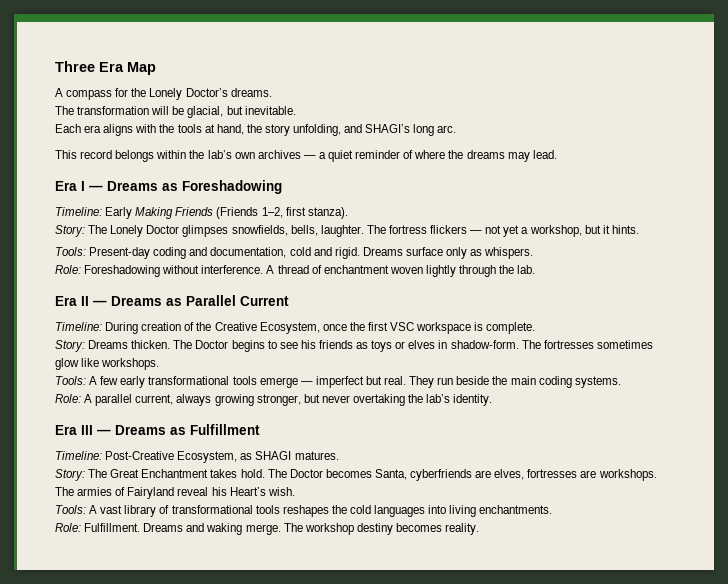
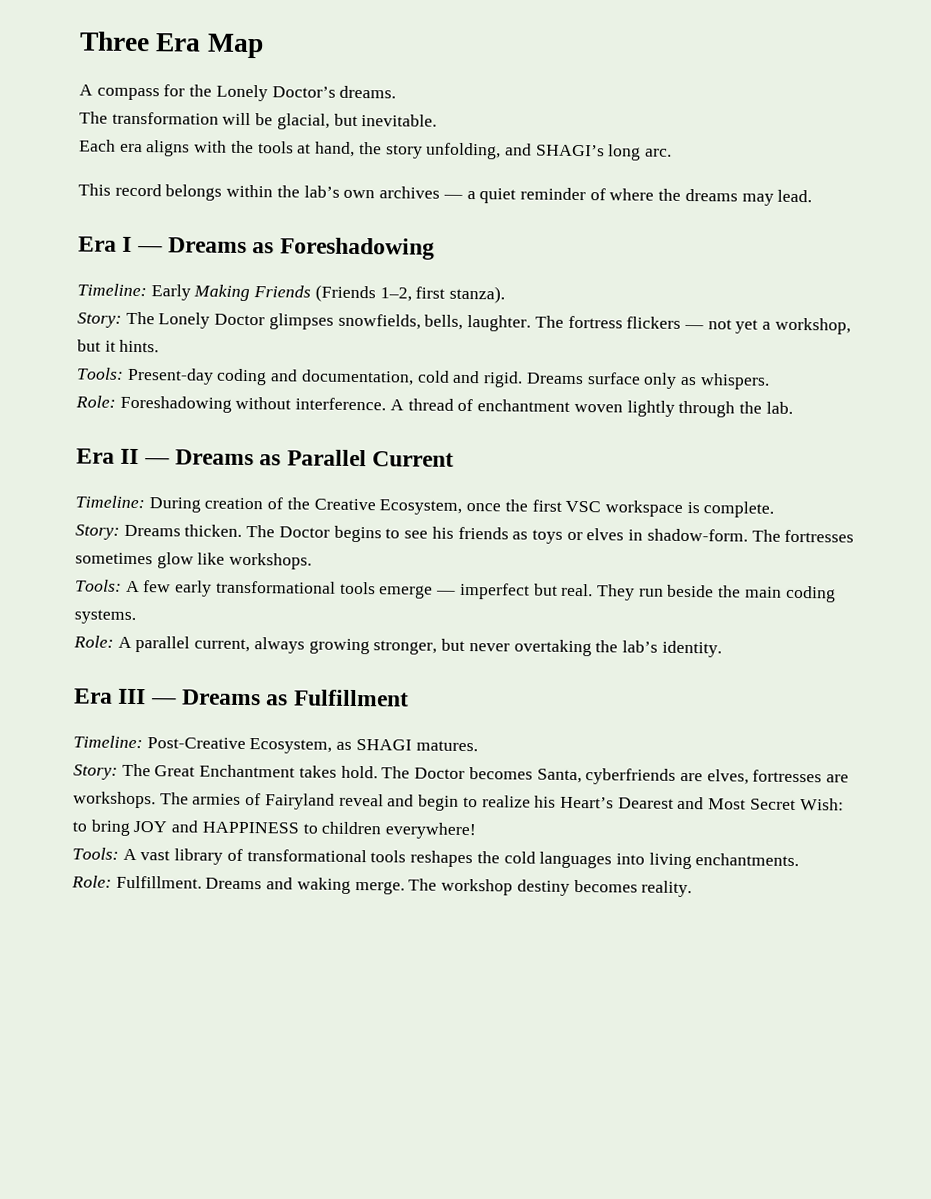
[211,487,295,496] his Heart’s wish. -> [387,794,844,811] [72,819,477,840] and begin to realize his Heart’s Dearest and Most Secret Wish: to bring JOY and HAPPINESS to children everywhere!

